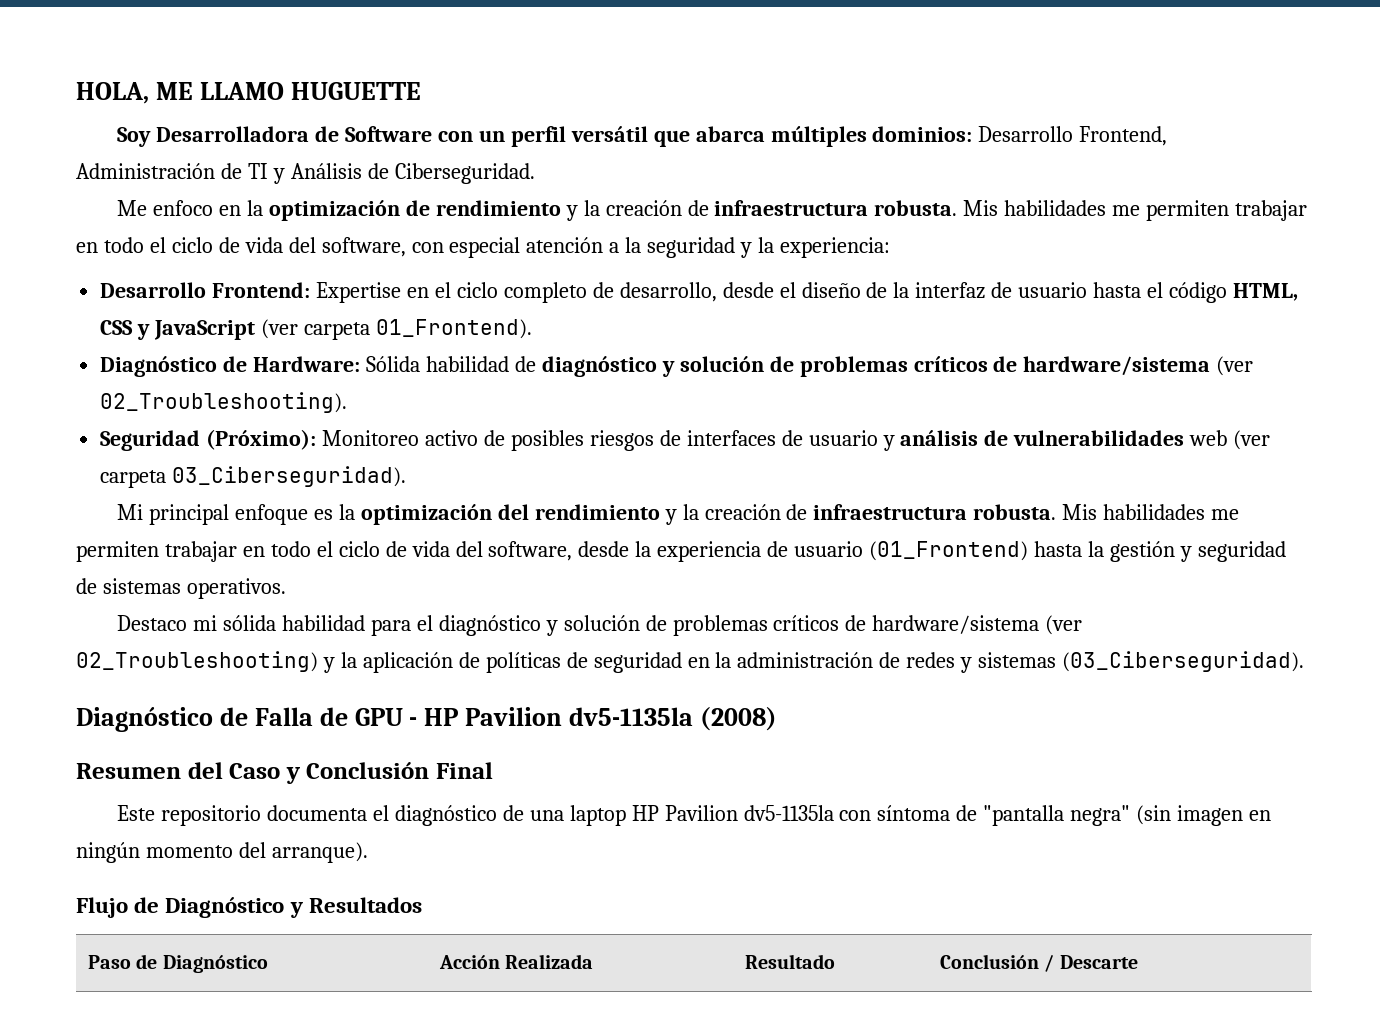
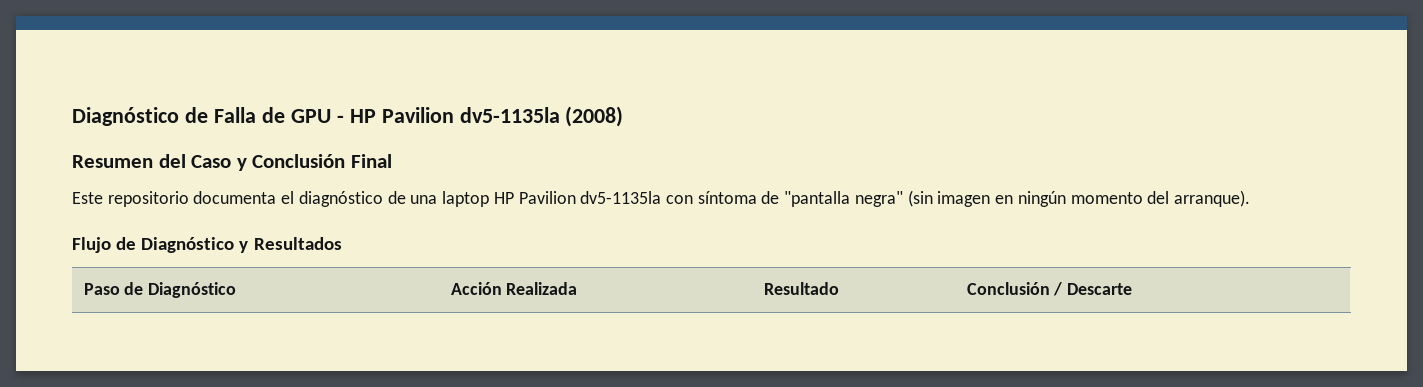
[76,82,421,104] [117,126,1168,147] [76,163,535,184] [117,200,1308,221] [76,237,891,258] [100,282,1299,303] [100,319,532,340] [100,356,1254,377] [100,392,348,413] [100,429,1271,451] [100,466,407,488] [117,504,1240,525] [76,541,1286,562] [76,578,286,599] [117,615,1083,636] [76,651,1305,673] HOLA, ME LLAMO HUGUETTE // Soy Desarrolladora de Software con un perfil versátil que abarca múltiples dominios: Desarrollo Frontend, Administración de TI y Análisis de Ciberseguridad. // Me enfoco en la optimización de rendimiento y la creación de infraestructura robusta. Mis habilidades me permiten trabajar en todo el ciclo de vida del software, con especial atención a la seguridad y la experiencia: // Desarrollo Frontend: Expertise en el ciclo completo de desarrollo, desde el diseño de la interfaz de usuario hasta el código HTML, CSS y JavaScript (ver carpeta 01_Frontend). // Diagnóstico de Hardware: Sólida habilidad de diagnóstico y solución de problemas críticos de hardware/sistema (ver 02_Troubleshooting). // Seguridad (Próximo): Monitoreo activo de posibles riesgos de interfaces de usuario y análisis de vulnerabilidades web (ver carpeta 03_Ciberseguridad). // Mi principal enfoque es la optimización del rendimiento y la creación de infraestructura robusta. Mis habilidades me permiten trabajar en todo el ciclo de vida del software, desde la experiencia de usuario (01_Frontend) hasta la gestión y seguridad de sistemas operativos. // Destaco mi sólida habilidad para el diagnóstico y solución de problemas críticos de hardware/sistema (ver 02_Troubleshooting) y la aplicación de políticas de seguridad en la administración de redes y sistemas (03_Ciberseguridad). // -> (72, 116) none

